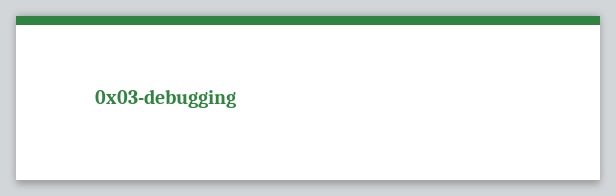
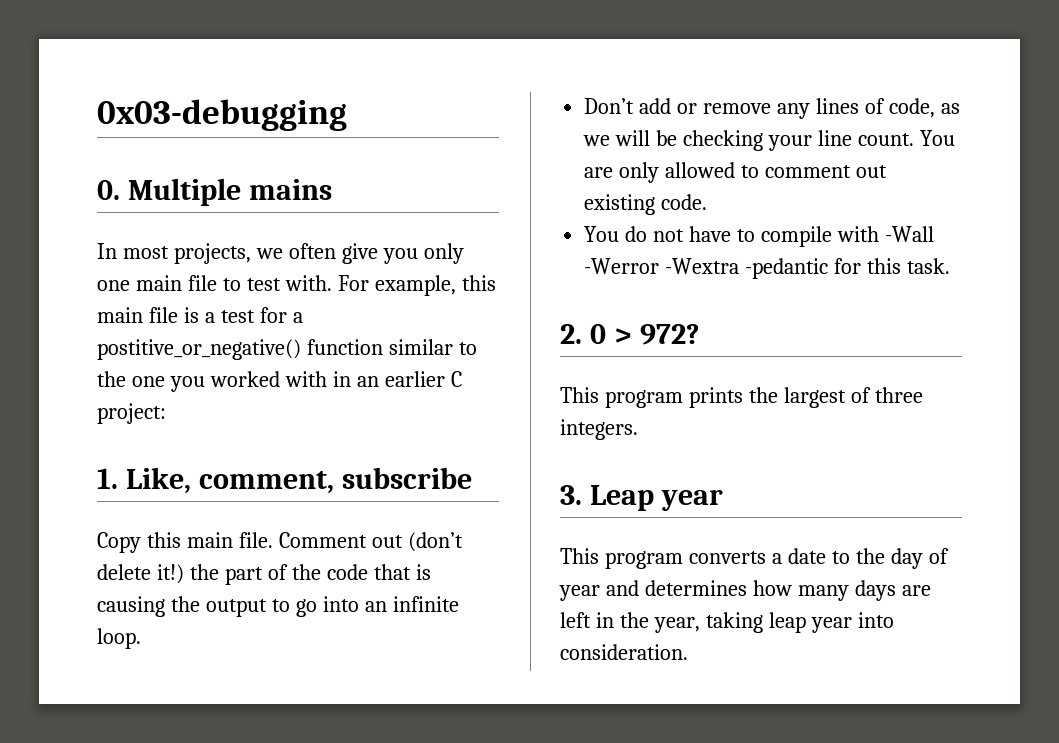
(236, 98) none -> [97,178,332,206] [97,243,464,264] [97,275,496,296] [97,307,303,323] [97,339,477,360] [97,371,462,392] [97,403,166,424] [97,467,472,494] [97,532,463,553] [97,564,431,585] [97,596,459,617] [97,628,141,649] [584,98,960,119] [583,130,955,151] [584,162,887,183] [584,194,708,215] [584,226,934,247] [584,258,950,279] [560,324,700,345] [560,387,923,408] [560,419,638,440] [560,485,723,511] [560,548,949,569] [559,580,931,601] [560,612,894,633] [560,644,688,660] // 0. Multiple mains // In most projects, we often give you only one main file to test with. For example, this main file is a test for a postitive_or_negative() function similar to the one you worked with in an earlier C project: // 1. Like, comment, subscribe // Copy this main file. Comment out (don’t delete it!) the part of the code that is causing the output to go into an infinite loop. // Don’t add or remove any lines of code, as we will be checking your line count. You are only allowed to comment out existing code. // You do not have to compile with -Wall -Werror -Wextra -pedantic for this task. // 2. 0 > 972? // This program prints the largest of three integers. // 3. Leap year // This program converts a date to the day of year and determines how many days are left in the year, taking leap year into consideration.

